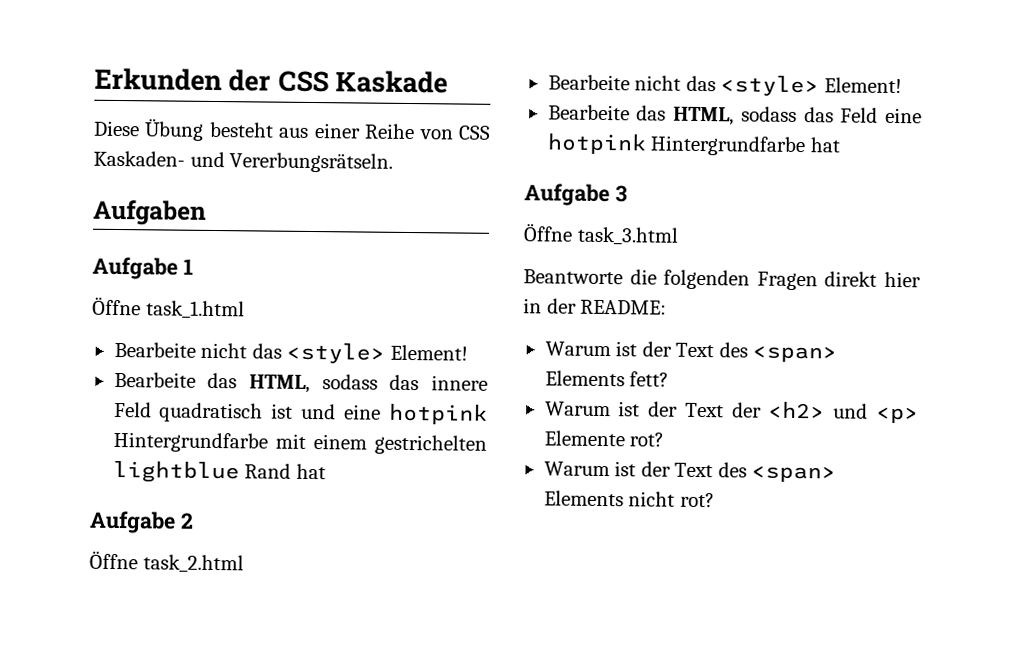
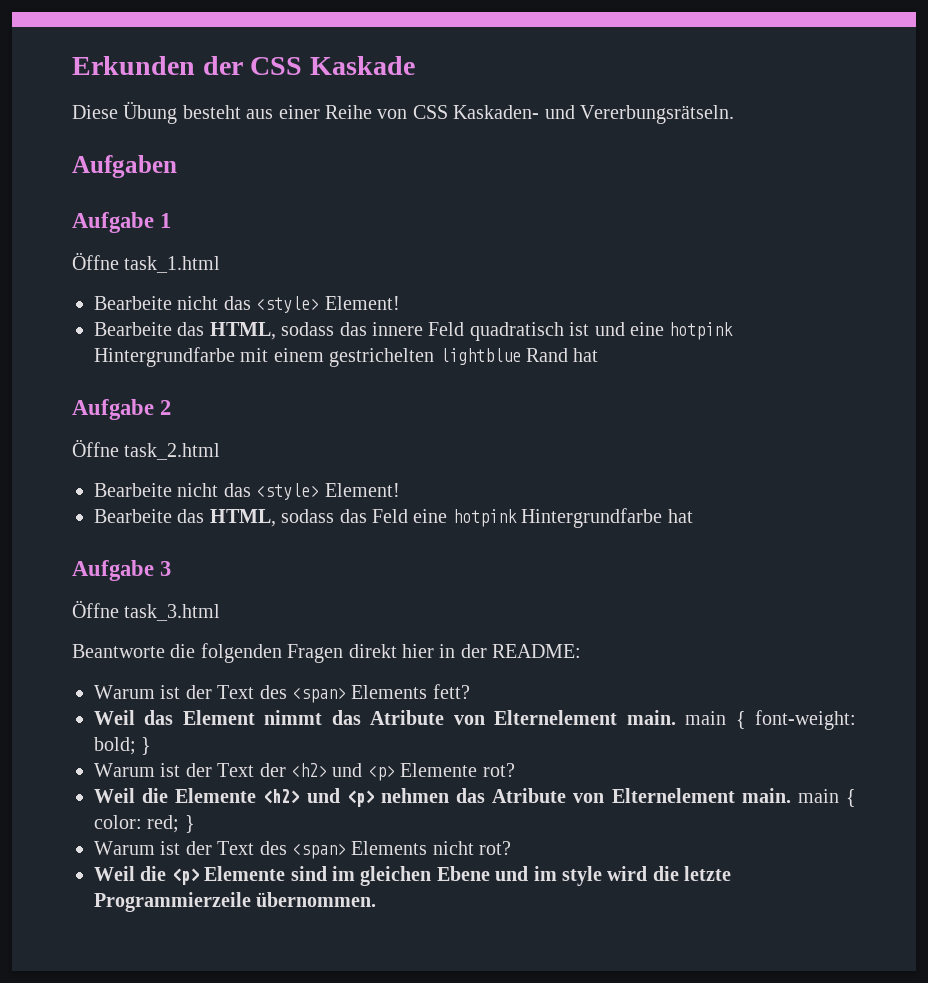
(670, 379) none -> [94,710,857,730] [94,737,152,755] // Weil das Element nimmt das Atribute von Elternelement main. main { font-weight: bold; }
(665, 439) none -> [94,788,856,807] [94,815,195,833] // Weil die Elemente <h2> und <p> nehmen das Atribute von Elternelement main. main { color: red; }
(715, 500) none -> [94,866,732,886] [94,892,377,912] // Weil die <p> Elemente sind im gleichen Ebene und im style wird die letzte Programmierzeile übernommen.

